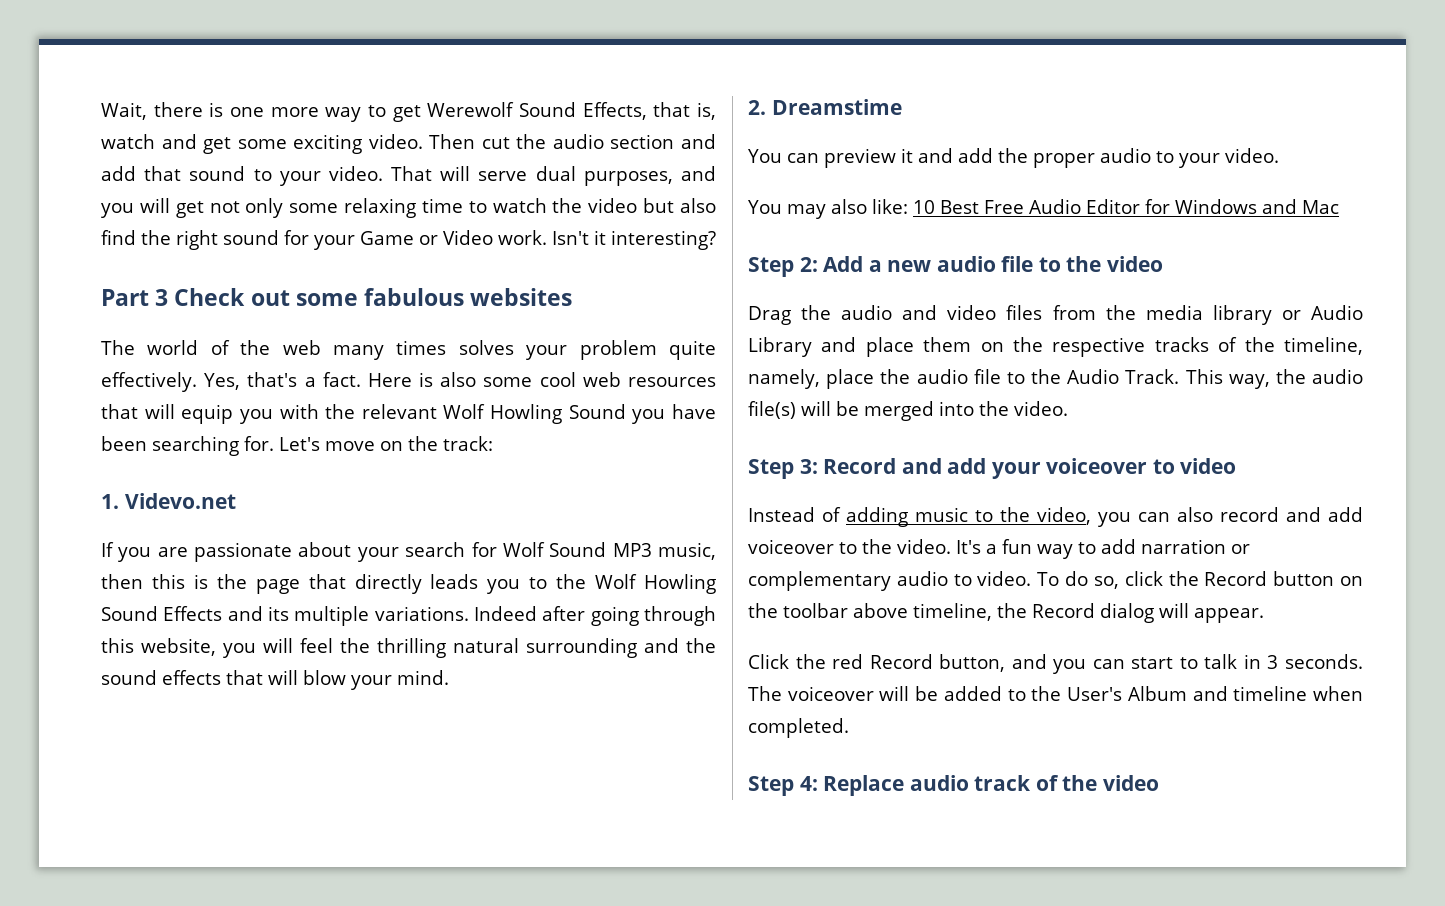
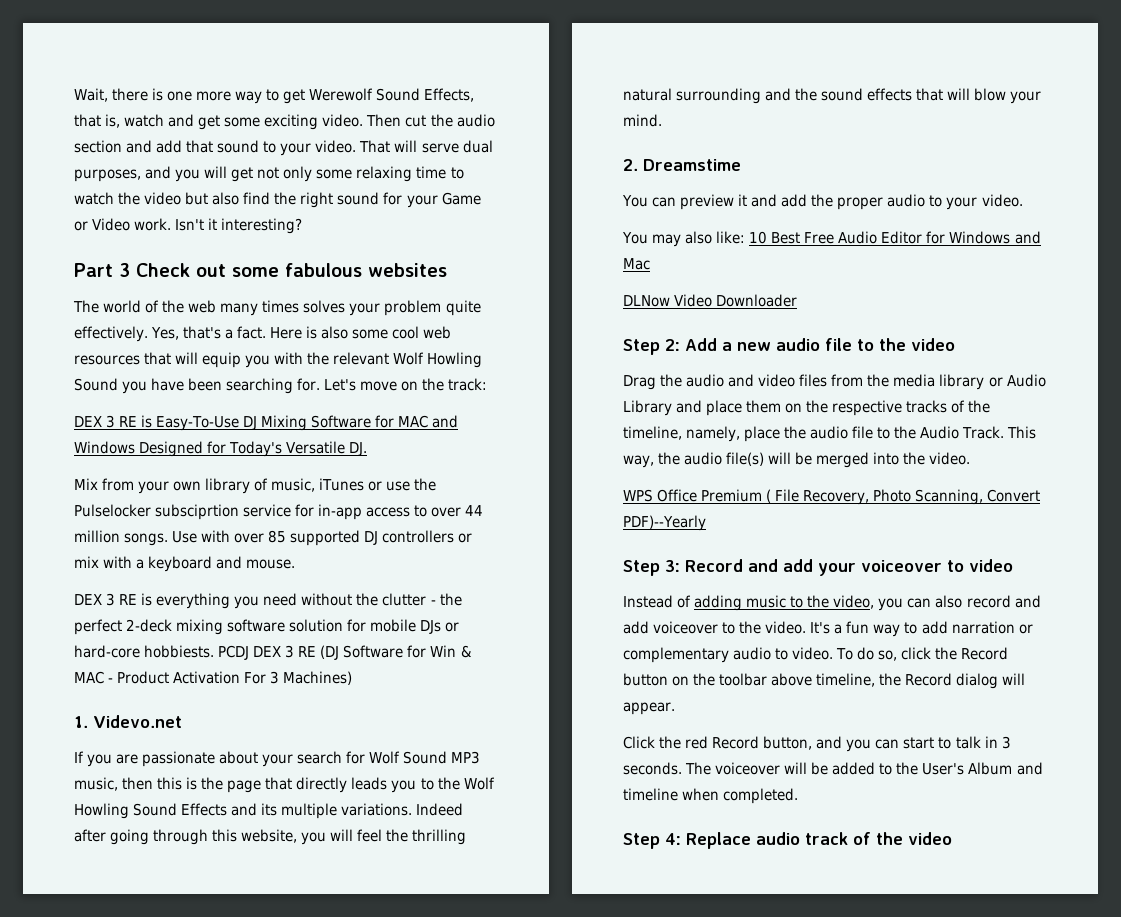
(493, 443) none -> [74,415,459,431] [74,441,368,457] [74,478,437,494] [74,504,484,520] [74,530,473,546] [74,556,296,572] [74,593,462,609] [74,619,460,635] [74,645,472,660] [74,671,353,685] // DEX 3 RE is Easy-To-Use DJ Mixing Software for MAC and Windows Designed for Today's Versatile DJ. // Mix from your own library of music, iTunes or use the Pulselocker subsciprtion service for in-app access to over 44 million songs. Use with over 85 supported DJ controllers or mix with a keyboard and mouse. // DEX 3 RE is everything you need without the clutter - the perfect 2-deck mixing software solution for mobile DJs or hard-core hobbiests. PCDJ DEX 3 RE (DJ Software for Win & MAC - Product Activation For 3 Machines)
(1339, 207) none -> [623,294,798,307] // DLNow Video Downloader
(1068, 408) none -> [623,489,1041,505] [623,515,706,531] // WPS Office Premium ( File Recovery, Photo Scanning, Convert PDF)--Yearly

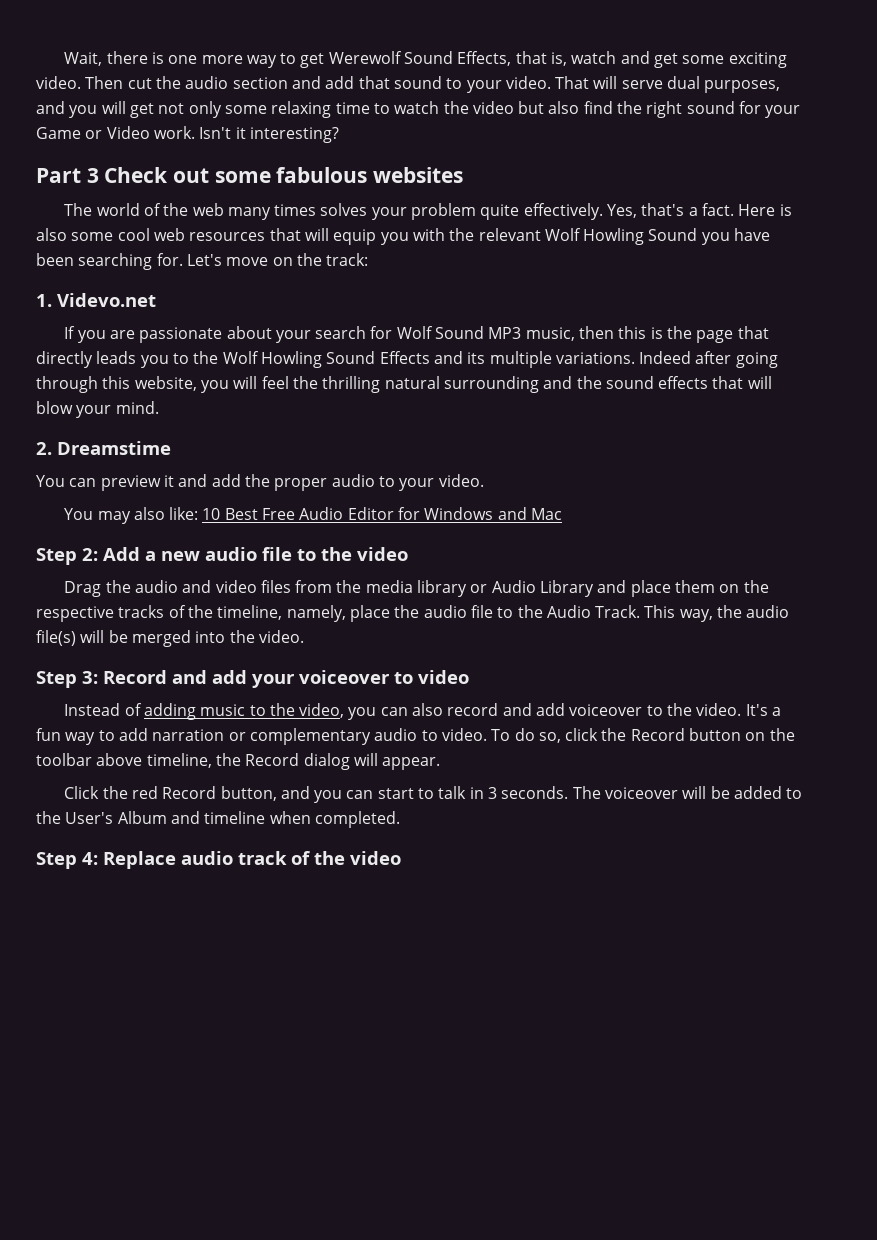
[74,415,459,431] [74,441,368,457] [74,478,437,494] [74,504,484,520] [74,530,473,546] [74,556,296,572] [74,593,462,609] [74,619,460,635] [74,645,472,660] [74,671,353,685] // DEX 3 RE is Easy-To-Use DJ Mixing Software for MAC and Windows Designed for Today's Versatile DJ. // Mix from your own library of music, iTunes or use the Pulselocker subsciprtion service for in-app access to over 44 million songs. Use with over 85 supported DJ controllers or mix with a keyboard and mouse. // DEX 3 RE is everything you need without the clutter - the perfect 2-deck mixing software solution for mobile DJs or hard-core hobbiests. PCDJ DEX 3 RE (DJ Software for Win & MAC - Product Activation For 3 Machines) -> (369, 259) none
[623,294,798,307] // DLNow Video Downloader -> (563, 514) none
[623,489,1041,505] [623,515,706,531] // WPS Office Premium ( File Recovery, Photo Scanning, Convert PDF)--Yearly -> (304, 636) none

